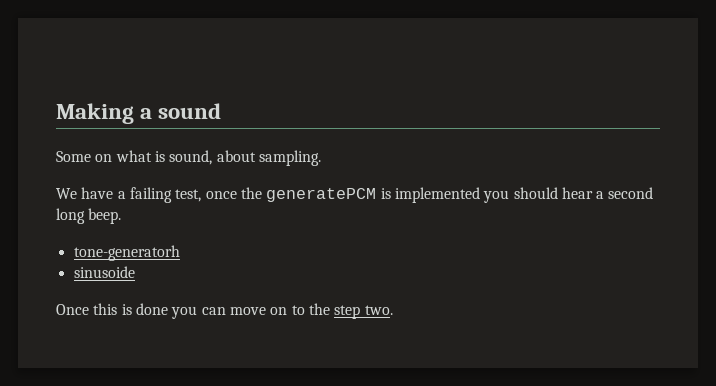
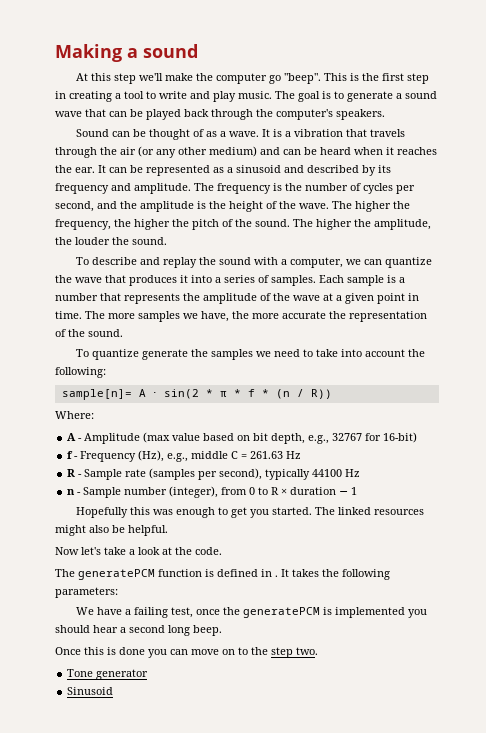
[56,150,321,166] Some on what is sound, about sampling. -> [75,73,429,84] [55,91,437,102] [55,109,385,120] [75,129,405,140] [55,146,437,158] [55,165,391,176] [55,183,415,194] [55,201,410,212] [55,219,431,230] [55,237,167,245] [75,257,432,268] [55,275,405,286] [55,293,419,304] [55,311,427,322] [55,329,123,337] [75,349,425,360] [55,367,106,378] [61,389,332,400] [55,411,94,419] [67,432,418,444] [67,450,302,462] [67,468,361,480] [67,486,358,498] [75,507,424,518] [55,525,168,536] [55,547,222,555] [55,569,390,580] [55,587,118,598] At this step we'll make the computer go "beep". This is the first step in creating a tool to write and play music. The goal is to generate a sound wave that can be played back through the computer's speakers. // Sound can be thought of as a wave. It is a vibration that travels through the air (or any other medium) and can be heard when it reaches the ear. It can be represented as a sinusoid and described by its frequency and amplitude. The frequency is the number of cycles per second, and the amplitude is the height of the wave. The higher the frequency, the higher the pitch of the sound. The higher the amplitude, the louder the sound. // To describe and replay the sound with a computer, we can quantize the wave that produces it into a series of samples. Each sample is a number that represents the amplitude of the wave at a given point in time. The more samples we have, the more accurate the representation of the sound. // To quantize generate the samples we need to take into account the following: // sample[n]= A ⋅ sin(2 * π * f * (n / R)) // Where: // A - Amplitude (max value based on bit depth, e.g., 32767 for 16-bit) // f - Frequency (Hz), e.g., middle C = 261.63 Hz // R - Sample rate (samples per second), typically 44100 Hz // n - Sample number (integer), from 0 to R × duration − 1 // Hopefully this was enough to get you started. The linked resources might also be helpful. // Now let's take a look at the code. // The generatePCM function is defined in . It takes the following parameters:
[73,245,180,261] [73,266,135,278] // tone-generatorh // sinusoide -> (222, 630) none
(393, 310) none -> [67,669,149,680] [67,687,114,695] // Tone generator // Sinusoid

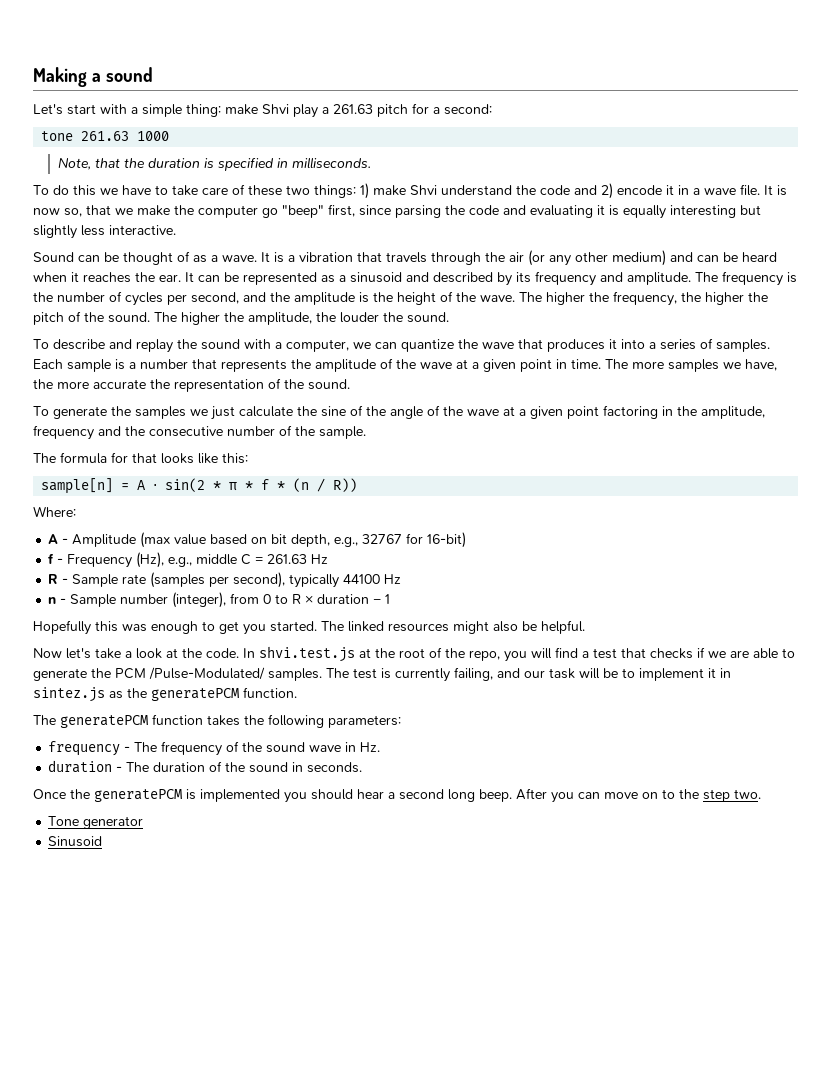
[75,73,429,84] [55,91,437,102] [55,109,385,120] At this step we'll make the computer go "beep". This is the first step in creating a tool to write and play music. The goal is to generate a sound wave that can be played back through the computer's speakers. -> [33,103,492,118] [41,131,170,141] [57,157,371,171] [33,183,787,199] [33,204,761,219] [33,225,176,239] Let's start with a simple thing: make Shvi play a 261.63 pitch for a second: // tone 261.63 1000 // Note, that the duration is specified in milliseconds. // To do this we have to take care of these two things: 1) make Shvi understand the code and 2) encode it in a wave file. It is now so, that we make the computer go "beep" first, since parsing the code and evaluating it is equally interesting but slightly less interactive.
[91,349,139,360] quantize -> (49, 411) none
[273,349,425,357] [55,367,106,378] [61,389,132,400] need to take into account the following: // sample[n]= -> [211,405,765,420] [33,425,366,440] [33,452,248,464] [41,478,130,494] just calculate the sine of the angle of the wave at a given point factoring in the amplitude, frequency and the consecutive number of the sample. // The formula for that looks like this: // sample[n] =
[55,569,390,580] [55,587,118,598] [75,607,220,618] // The generatePCM function is defined in . It takes the following parameters: // We have a failing test, once -> [243,646,795,662] [33,667,731,682] [33,687,297,702] [33,714,401,728] [48,741,381,756] [48,760,363,773] [33,789,66,799] In shvi.test.js at the root of the repo, you will find a test that checks if we are able to generate the PCM /Pulse-Modulated/ samples. The test is currently failing, and our task will be to implement it in sintez.js as the generatePCM function. // The generatePCM function takes the following parameters: // frequency - The frequency of the sound wave in Hz. // duration - The duration of the sound in seconds. // Once
[55,647,145,655] // Once this is done -> [516,788,547,800] After

